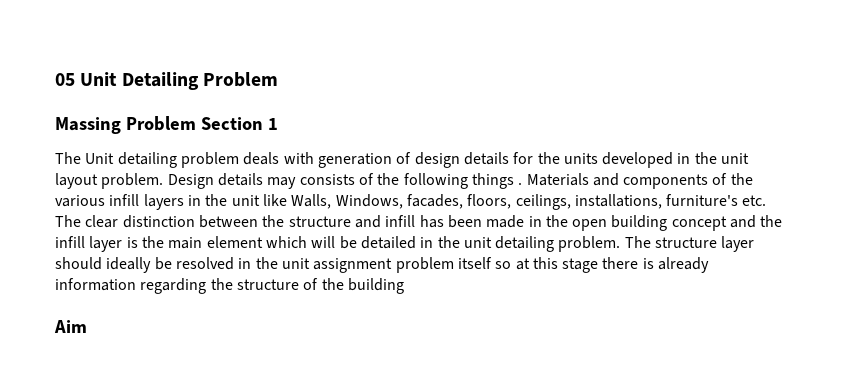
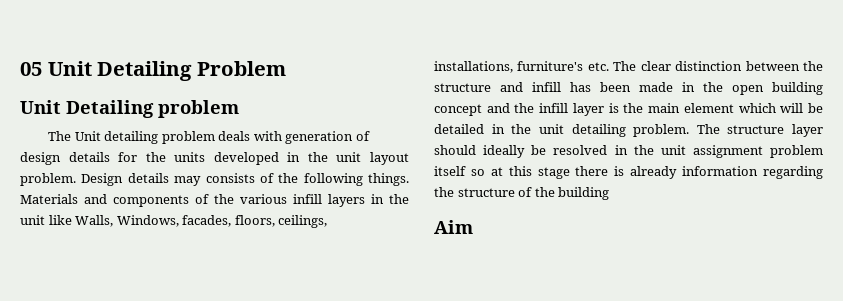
[55,116,278,134] Massing Problem Section 1 -> [20,100,239,118] Unit Detailing problem
[471,173,523,189] things . -> [368,173,409,186] things.

